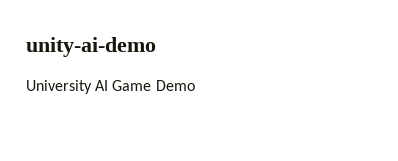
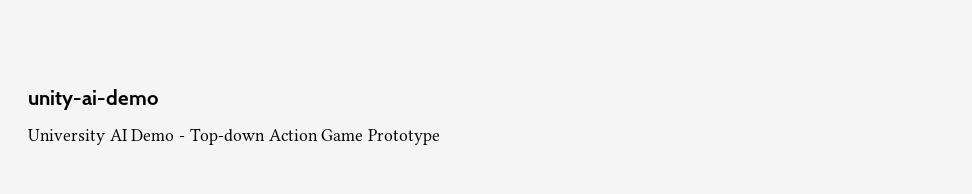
[112,80,195,91] Game Demo -> [131,128,441,145] Demo - Top-down Action Game Prototype

